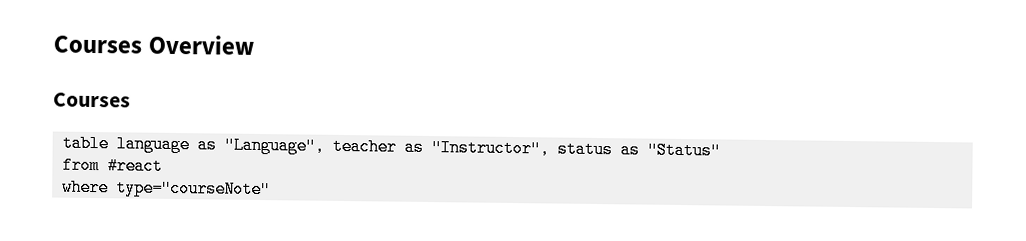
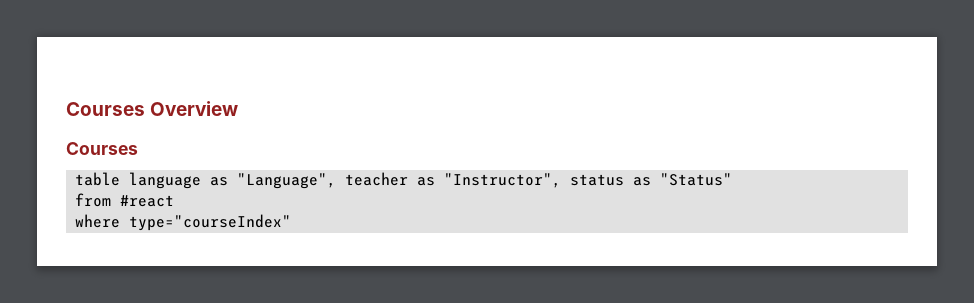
[115,179,271,199] type="courseNote" -> [129,214,291,231] type="courseIndex"

